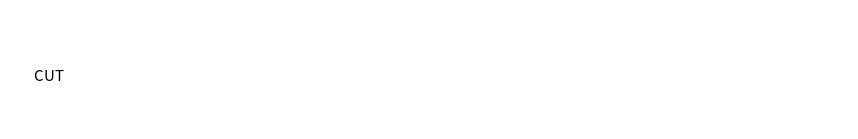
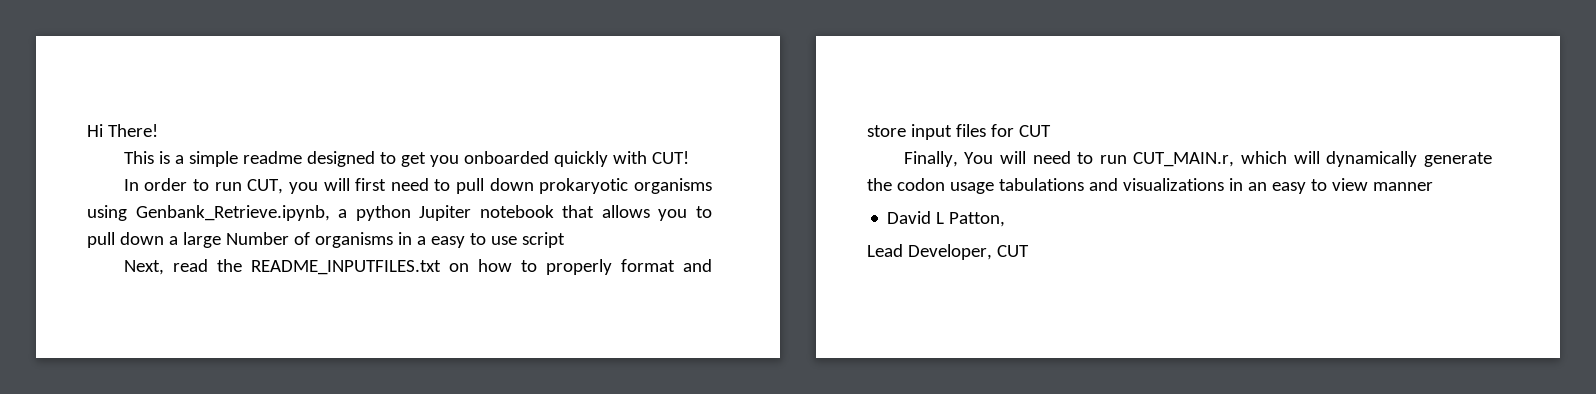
(34, 75) none -> [87,124,158,137] [123,151,689,167] [123,178,712,194] [87,205,712,221] [87,232,565,248] [123,259,712,275] [867,124,1051,140] [903,151,1492,167] [867,178,1433,194] [887,211,1006,227] [867,244,992,260] Hi There! // This is a simple readme designed to get you onboarded quickly with CUT! // In order to run CUT, you will first need to pull down prokaryotic organisms using Genbank_Retrieve.ipynb, a python Jupiter notebook that allows you to pull down a large Number of organisms in a easy to use script // Next, read the README_INPUTFILES.txt on how to properly format and store input files for CUT // Finally, You will need to run CUT_MAIN.r, which will dynamically generate the codon usage tabulations and visualizations in an easy to view manner // David L Patton, // Lead Developer,

